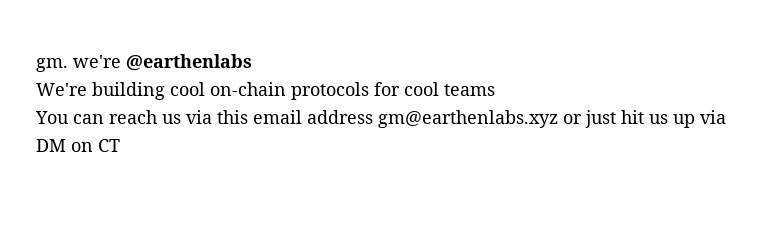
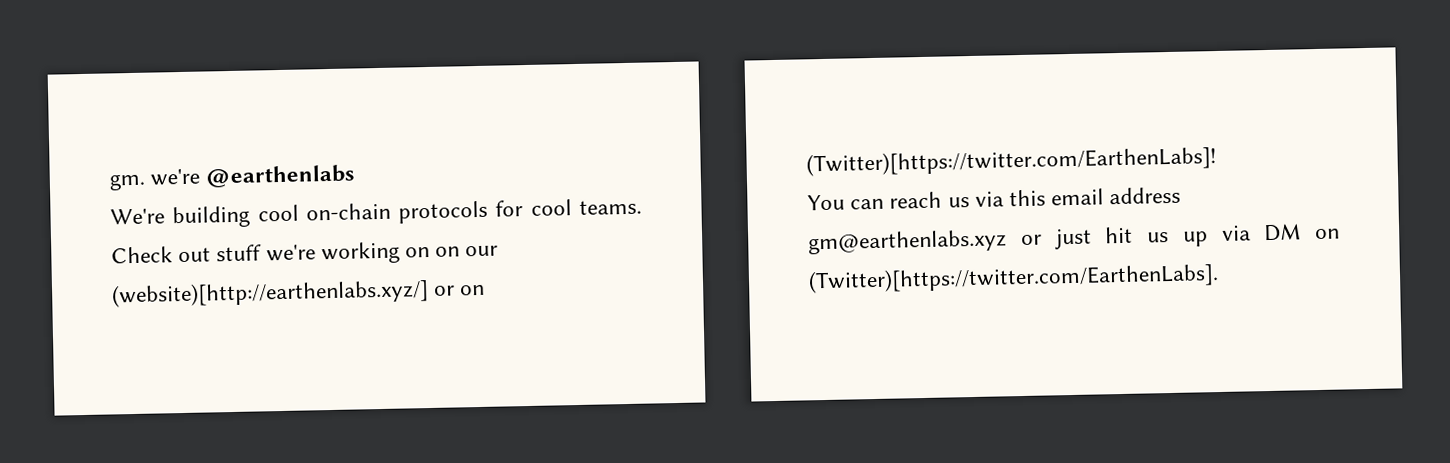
[444,84,495,96] teams -> [579,199,642,215] [111,241,499,265] [111,279,486,308] [806,146,1216,177] teams. Check out stuff we're working on on our (website)[http://earthenlabs.xyz/] or on (Twitter)[https://twitter.com/EarthenLabs]!
[98,139,120,152] CT -> [808,263,1219,294] (Twitter)[https://twitter.com/EarthenLabs].

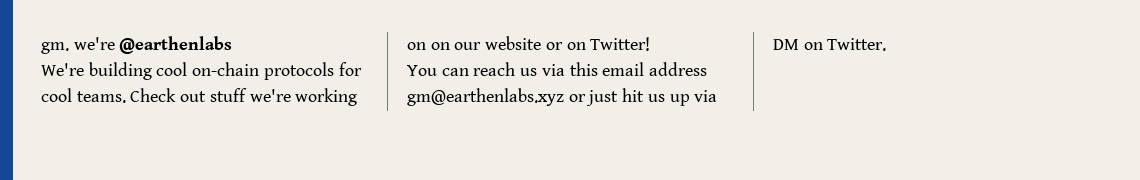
[111,279,429,308] (website)[http://earthenlabs.xyz/] -> [485,36,542,50] website
[806,146,1216,177] (Twitter)[https://twitter.com/EarthenLabs]! -> [590,37,651,51] Twitter!
[808,263,1219,294] (Twitter)[https://twitter.com/EarthenLabs]. -> [827,38,887,51] Twitter.

